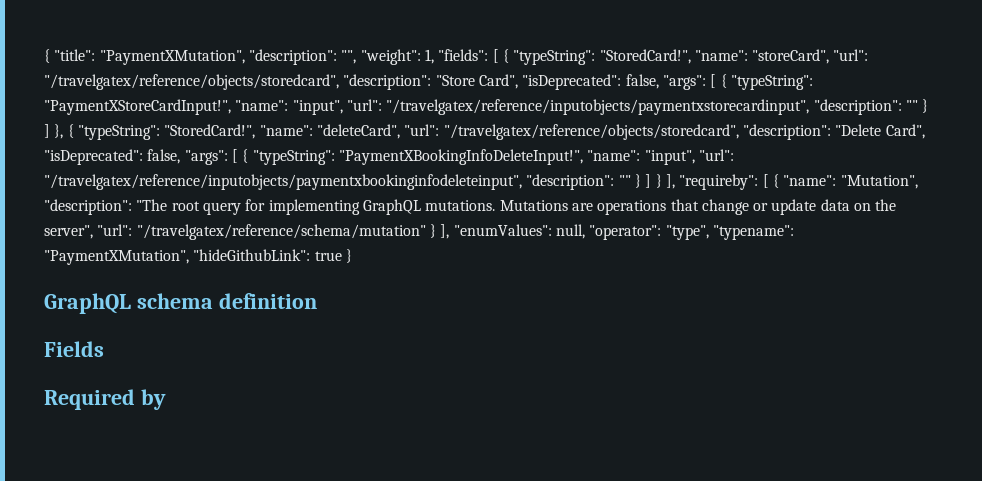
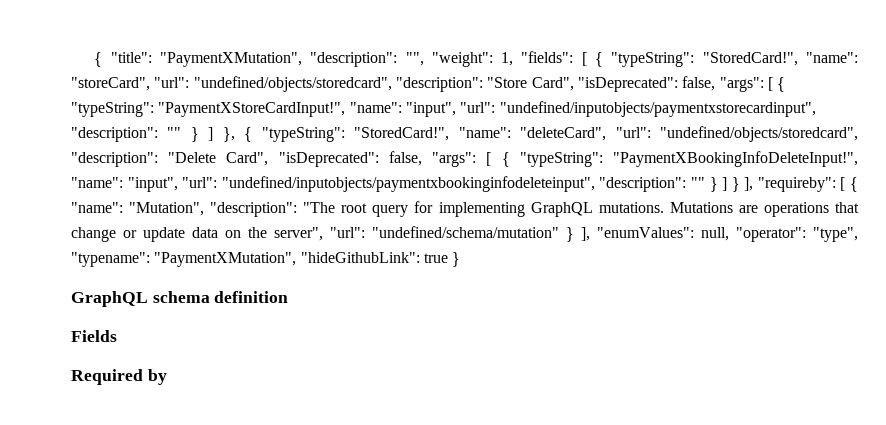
[44,74,339,90] "/travelgatex/reference/objects/storedcard", -> [193,76,392,92] "undefined/objects/storedcard",
[386,99,810,115] "/travelgatex/reference/inputobjects/paymentxstorecardinput", -> [499,101,816,117] "undefined/inputobjects/paymentxstorecardinput",
[443,124,739,140] "/travelgatex/reference/objects/storedcard", -> [660,126,858,142] "undefined/objects/storedcard",
[44,174,522,190] "/travelgatex/reference/inputobjects/paymentxbookinginfodeleteinput", -> [221,176,595,192] "undefined/inputobjects/paymentxbookinginfodeleteinput",
[136,224,426,240] "/travelgatex/reference/schema/mutation" -> [372,226,559,238] "undefined/schema/mutation"

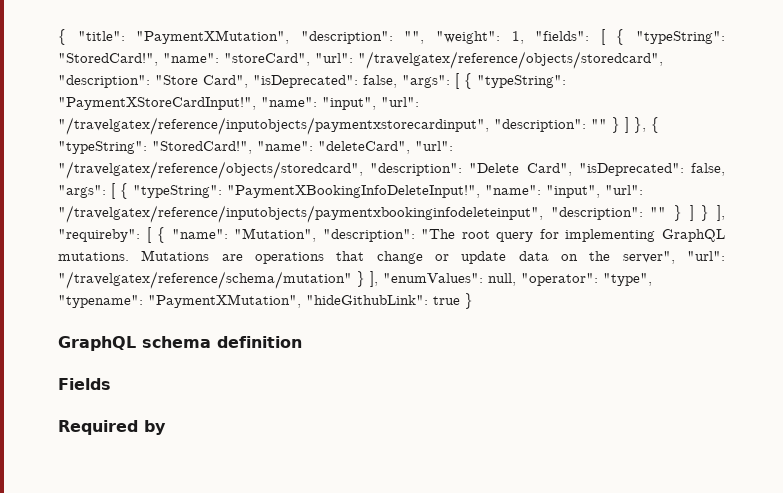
[193,76,392,92] "undefined/objects/storedcard", -> [358,51,663,69] "/travelgatex/reference/objects/storedcard",
[499,101,816,117] "undefined/inputobjects/paymentxstorecardinput", -> [58,117,489,135] "/travelgatex/reference/inputobjects/paymentxstorecardinput",
[660,126,858,142] "undefined/objects/storedcard", -> [58,161,363,179] "/travelgatex/reference/objects/storedcard",
[221,176,595,192] "undefined/inputobjects/paymentxbookinginfodeleteinput", -> [58,205,543,223] "/travelgatex/reference/inputobjects/paymentxbookinginfodeleteinput",
[372,226,559,238] "undefined/schema/mutation" -> [58,271,352,289] "/travelgatex/reference/schema/mutation"

